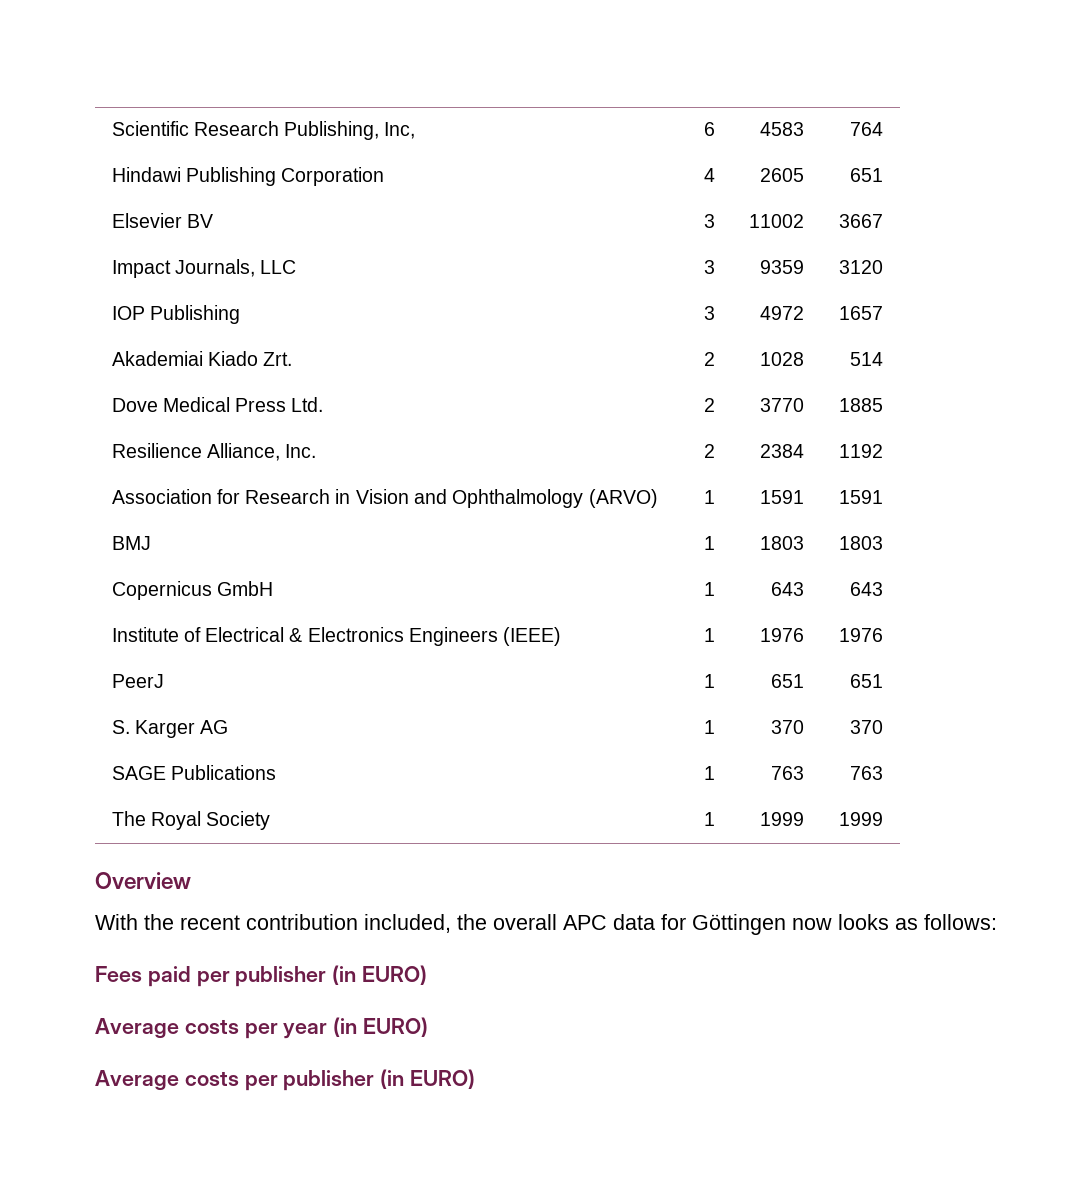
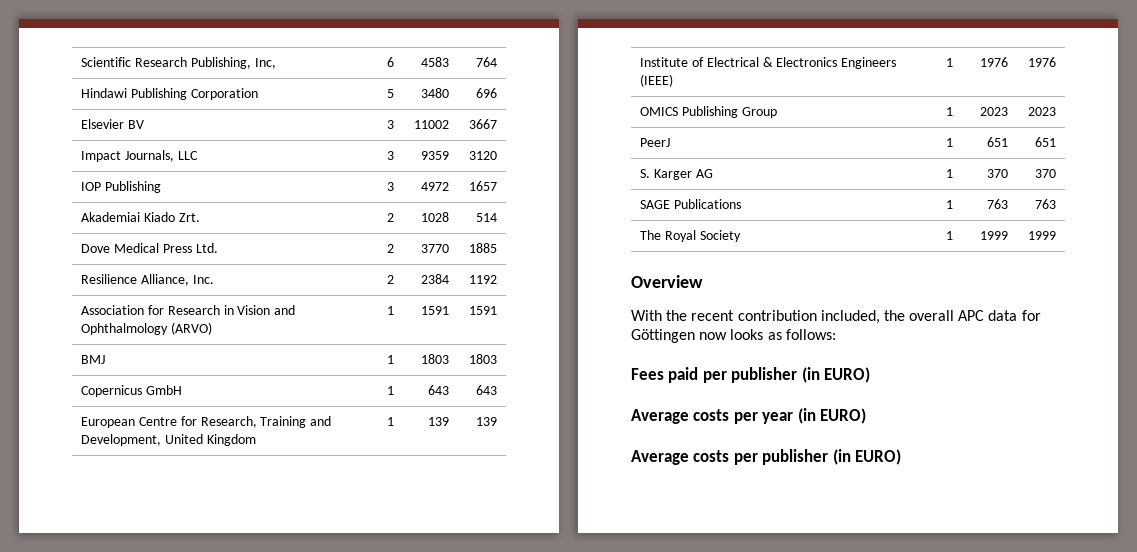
[704,168,716,182] [760,168,805,182] [850,168,884,182] 4 | 2605 | 651 -> [386,89,394,98] [420,88,449,98] [475,88,497,98] 5 | 3480 | 696
(884, 589) none -> [81,416,332,428] [81,434,256,446] [386,417,394,426] [427,417,449,426] [475,417,497,426] // European Centre for Research, Training and Development, United Kingdom | 1 | 139 | 139
(884, 635) none -> [640,106,777,118] [945,107,953,116] [979,107,1008,116] [1027,107,1056,116] // OMICS Publishing Group | 1 | 2023 | 2023

